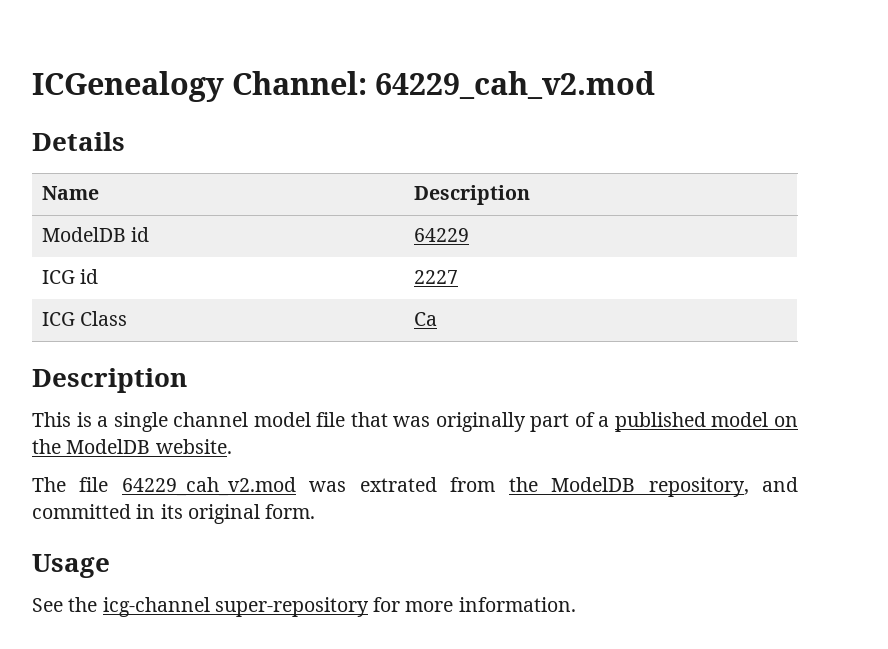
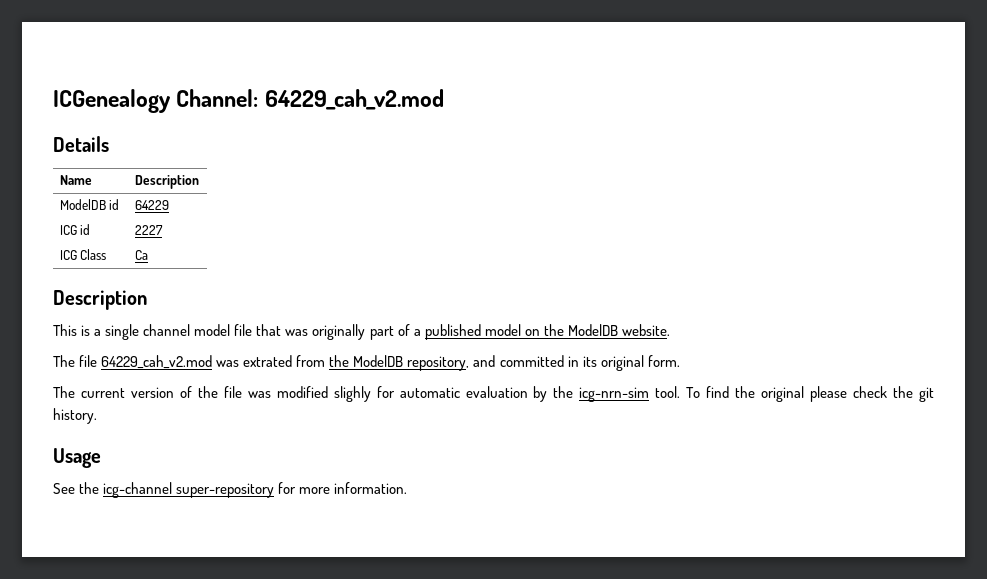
(316, 511) none -> [53,386,934,402] [53,408,97,424] // The current version of the file was modified slighly for automatic evaluation by the icg-nrn-sim tool. To find the original please check the git history.

